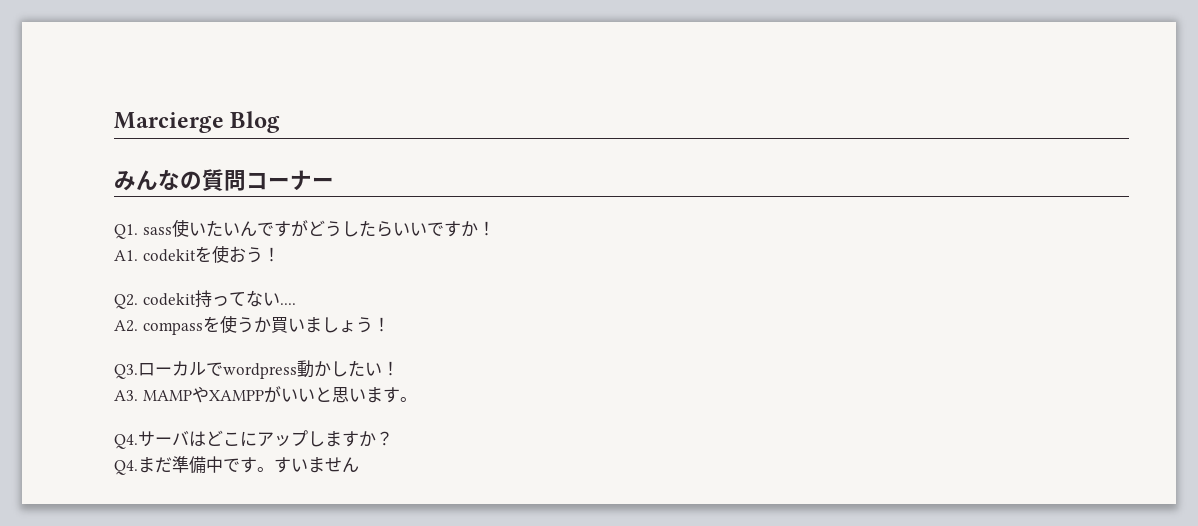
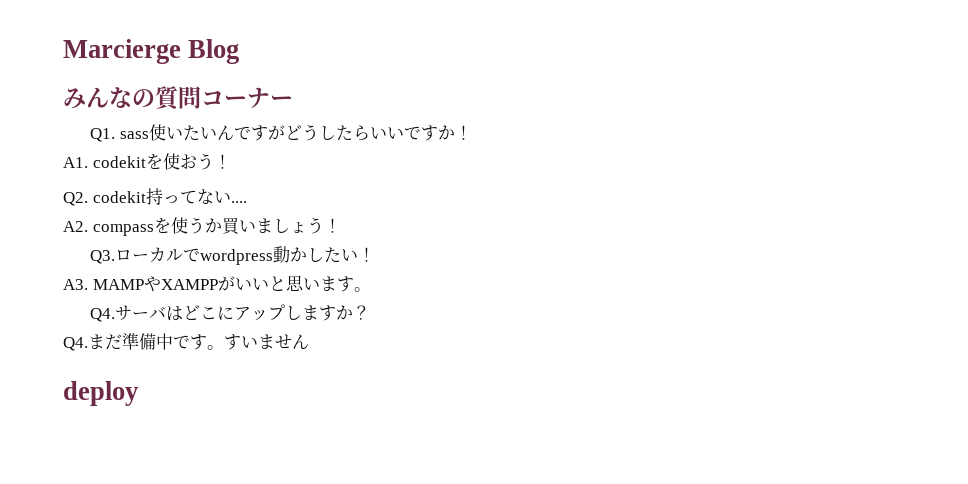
(359, 465) none -> [63,381,138,406] // deploy

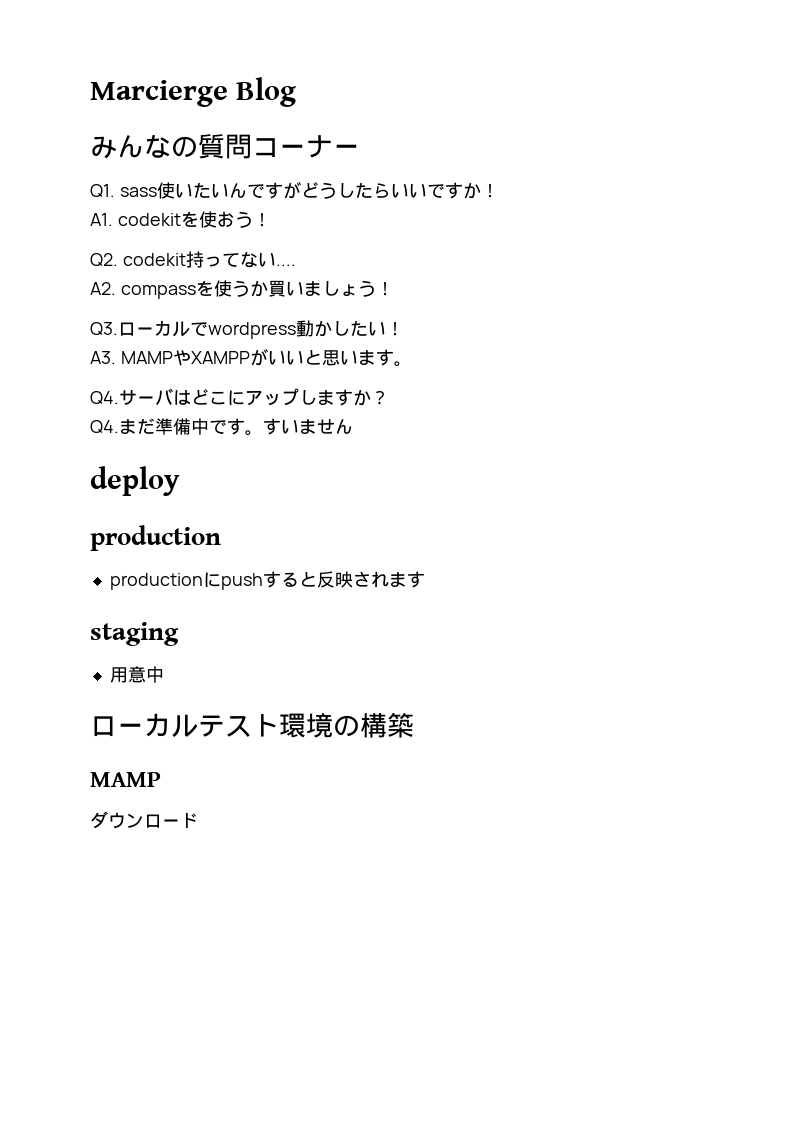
(138, 393) none -> [90,525,221,551] [109,571,425,590] [90,622,179,646] [109,666,164,683] [90,712,414,738] [90,772,161,787] [90,811,198,829] // production // productionにpushすると反映されます // staging // 用意中 // ローカルテスト環境の構築 // MAMP // ダウンロード

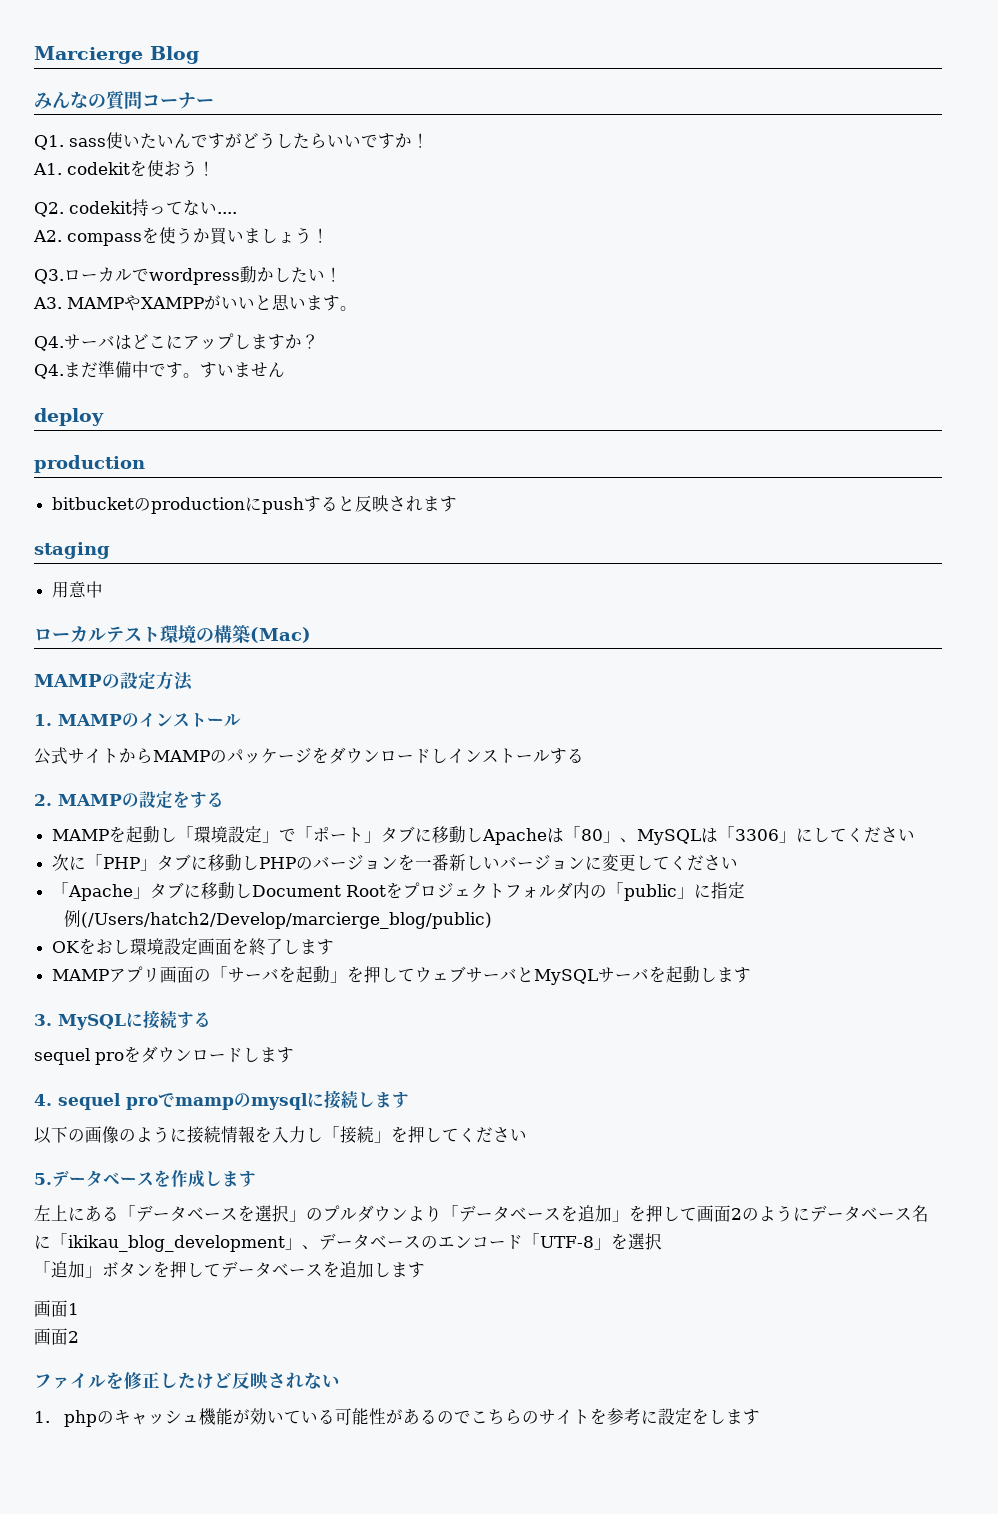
(221, 538) none -> [52,497,152,511] bitbucketの
[90,772,161,787] [90,811,198,829] // MAMP // ダウンロード -> [250,627,311,643] [34,671,193,691] [34,712,241,727] [34,747,584,765] [34,791,224,809] [52,826,916,845] [52,854,739,871] [52,882,746,901] [63,910,492,929] [52,938,335,956] [52,966,752,985] [34,1010,211,1030] [34,1046,294,1065] [34,1090,409,1110] [34,1126,527,1144] [34,1170,256,1188] [34,1205,929,1222] [34,1233,662,1252] [34,1261,425,1278] [34,1300,79,1317] [34,1328,79,1345] [34,1372,340,1389] [34,1408,760,1427] (Mac) // MAMPの設定方法 // 1. MAMPのインストール // 公式サイトからMAMPのパッケージをダウンロードしインストールする // 2. MAMPの設定をする // MAMPを起動し「環境設定」で「ポート」タブに移動しApacheは「80」、MySQLは「3306」にしてください // 次に「PHP」タブに移動しPHPのバージョンを一番新しいバージョンに変更してください // 「Apache」タブに移動しDocument Rootをプロジェクトフォルダ内の「public」に指定 // 例(/Users/hatch2/Develop/marcierge_blog/public) // OKをおし環境設定画面を終了します // MAMPアプリ画面の「サーバを起動」を押してウェブサーバとMySQLサーバを起動します // 3. MySQLに接続する // sequel proをダウンロードします // 4. sequel proでmampのmysqlに接続します // 以下の画像のように接続情報を入力し「接続」を押してください // 5.データベースを作成します // 左上にある「データベースを選択」のプルダウンより「データベースを追加」を押して画面2のようにデータベース名に「ikikau_blog_development」、データベースのエンコード「UTF-8」を選択 // 「追加」ボタンを押してデータベースを追加します // 画面1 // 画面2 // ファイルを修正したけど反映されない // 1. phpのキャッシュ機能が効いている可能性があるのでこちらのサイトを参考に設定をします

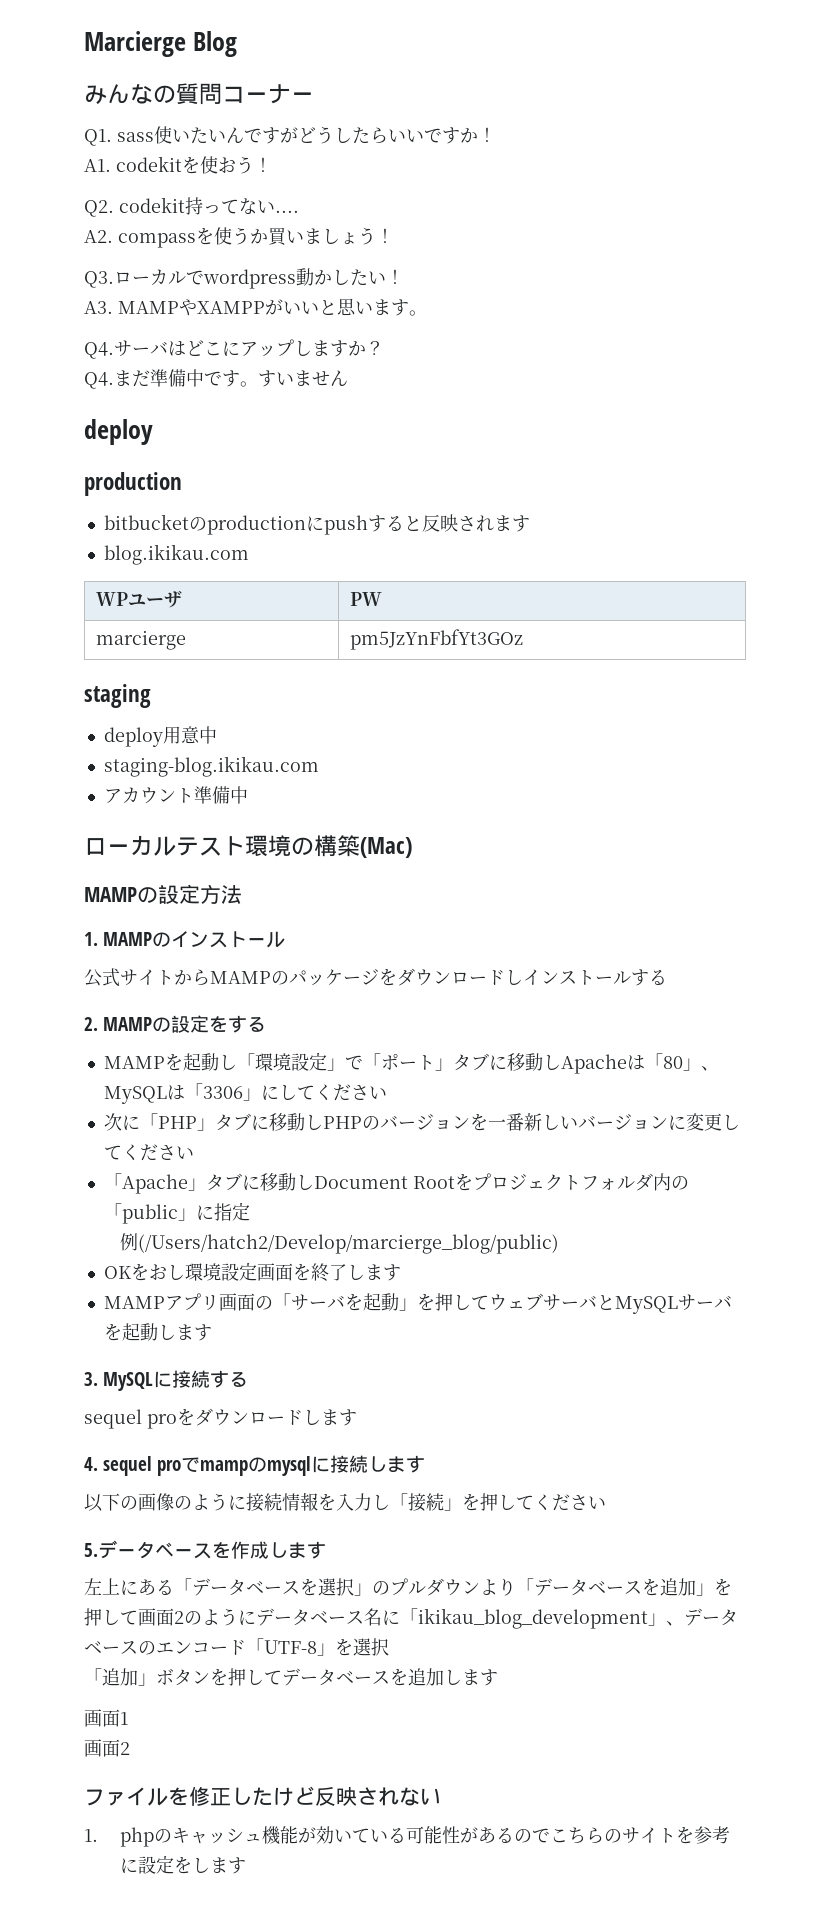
(458, 504) none -> [103,544,249,565] [96,590,183,608] [350,592,383,606] [96,630,187,650] [350,629,524,650] // blog.ikikau.com // WPユーザ | PW // marcierge | pm5JzYnFbfYt3GOz
(110, 550) none -> [103,727,163,747] deploy
(104, 589) none -> [103,756,319,777] [103,786,248,804] // staging-blog.ikikau.com // アカウント準備中

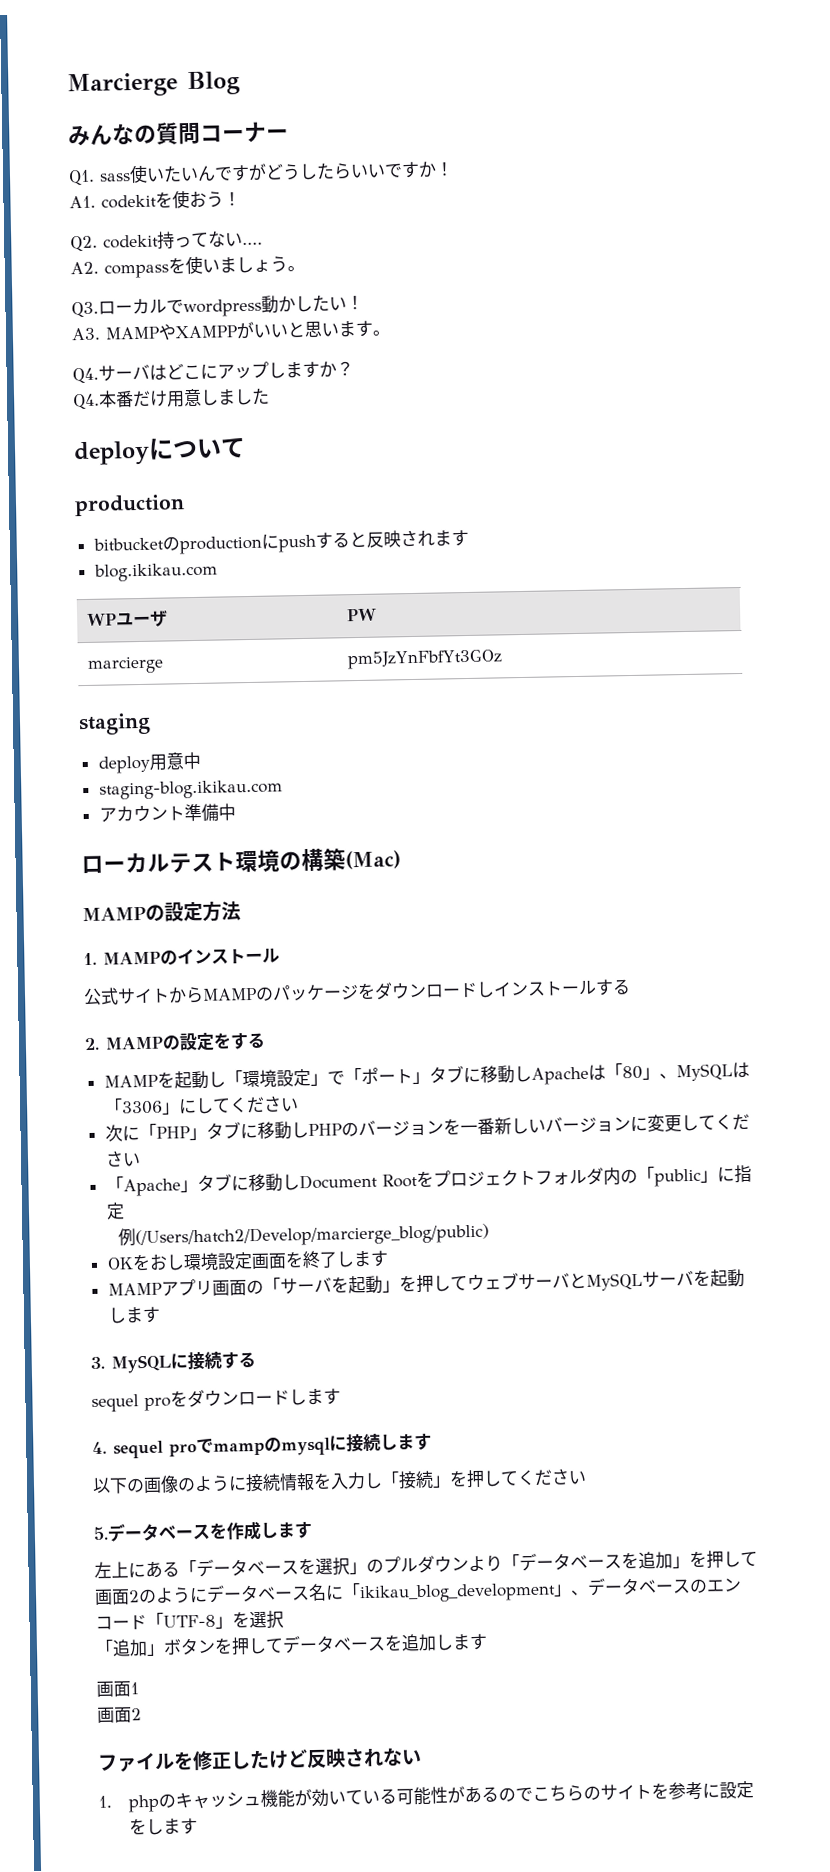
[232,227,287,246] うか買 -> (203, 265) none
[376,228,394,243] ！ -> [287,265,305,272] 。
[114,369,348,387] [84,419,153,445] まだ準備中です。すいません // deploy -> [98,387,270,408] [73,437,246,467] 本番だけ用意しました // deployについて

